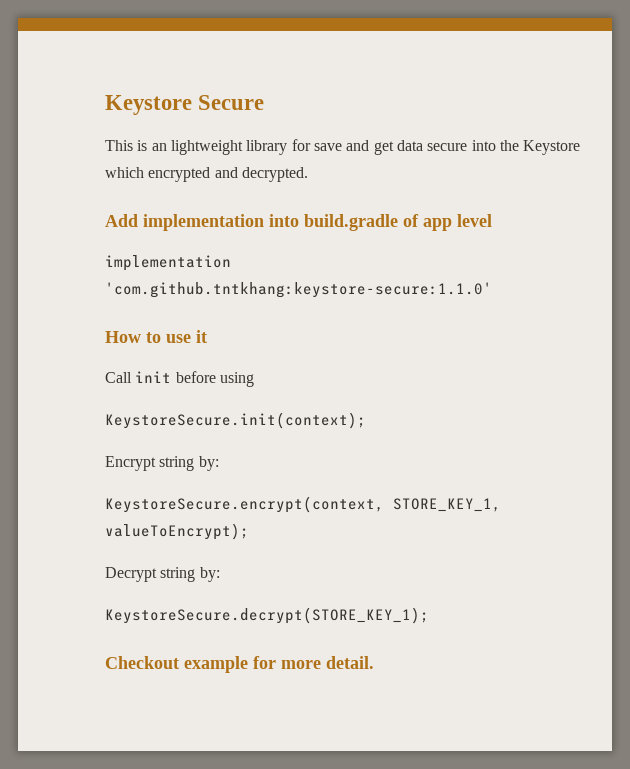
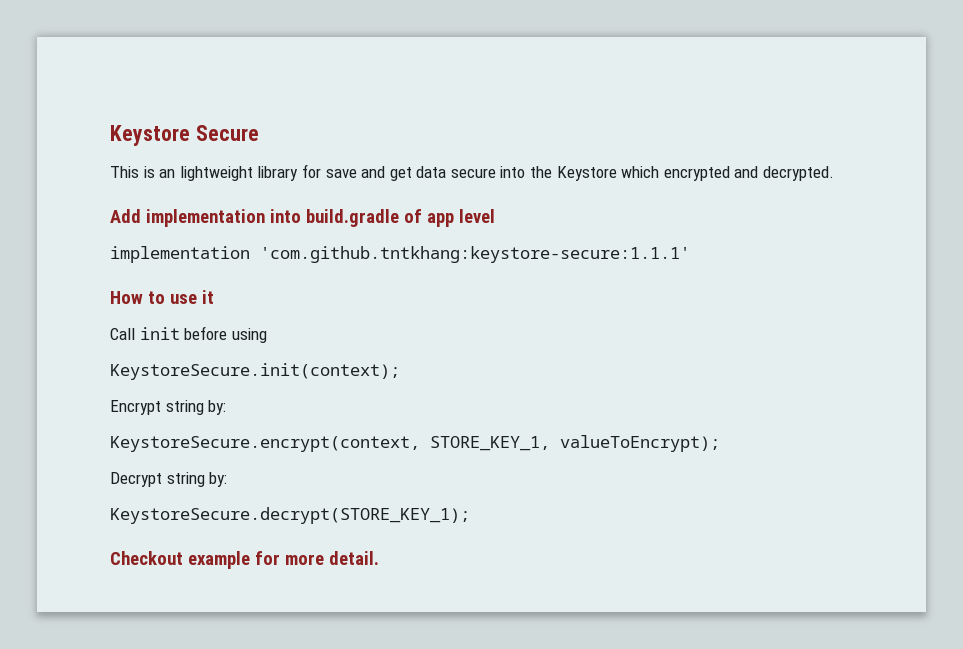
[105,282,492,298] 'com.github.tntkhang:keystore-secure:1.1.0' -> [260,246,690,263] 'com.github.tntkhang:keystore-secure:1.1.1'

